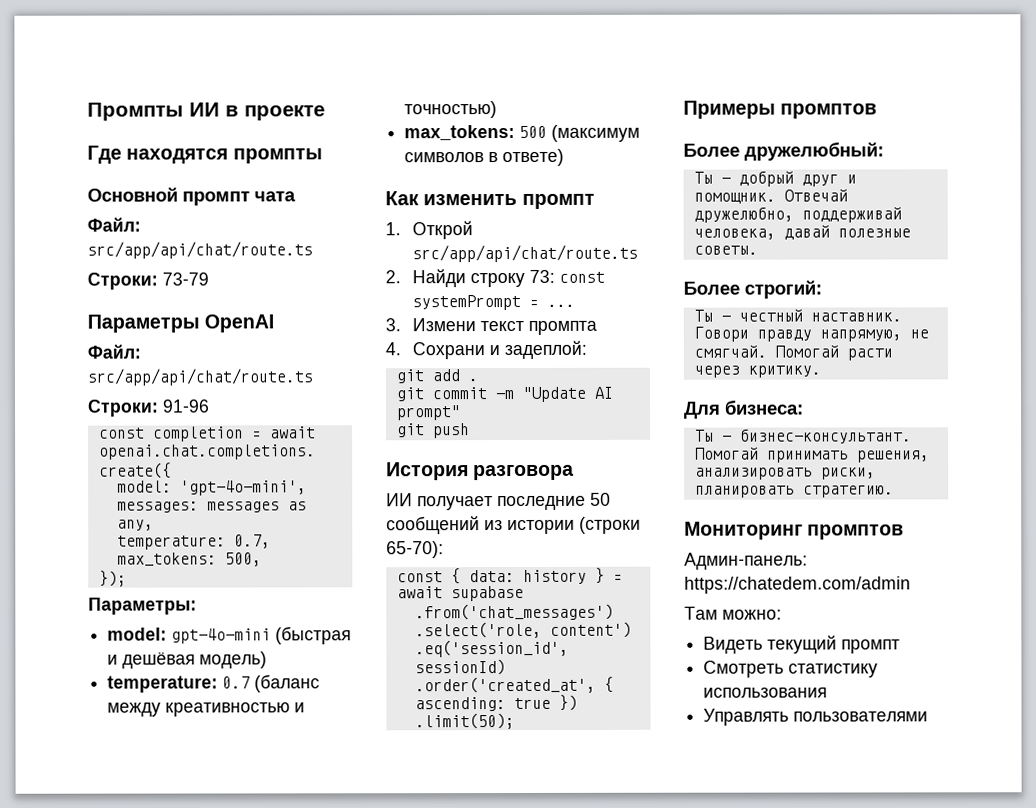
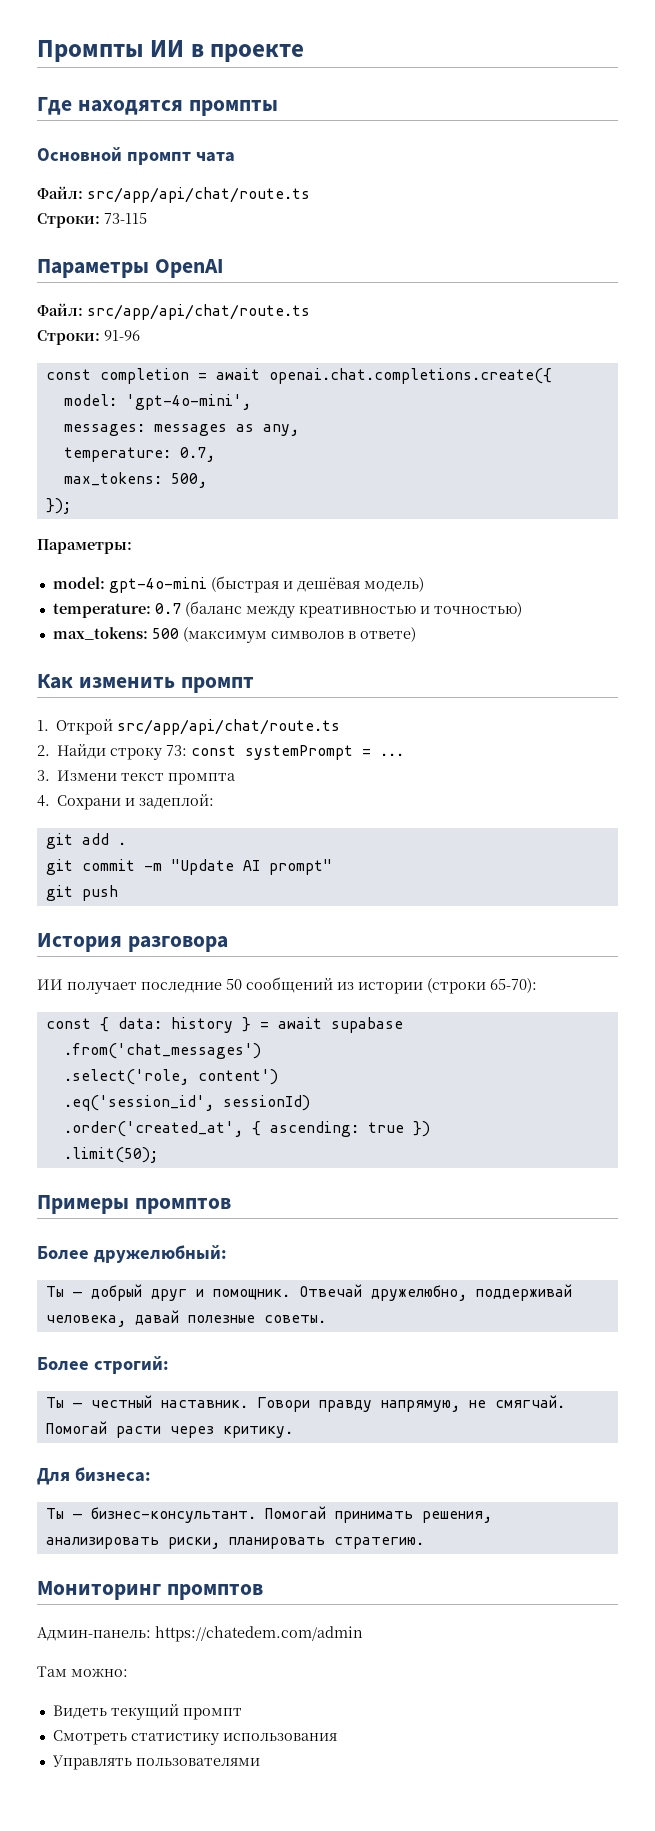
[162,272,209,286] 73-79 -> [104,213,147,224] 73-115

